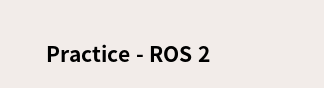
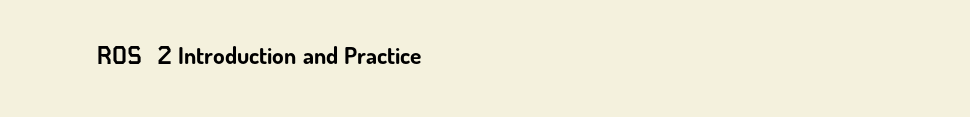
[46,44,211,62] Practice - ROS 2 -> [97,46,422,64] ROS 2 Introduction and Practice

